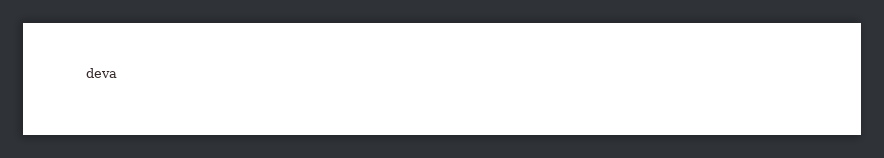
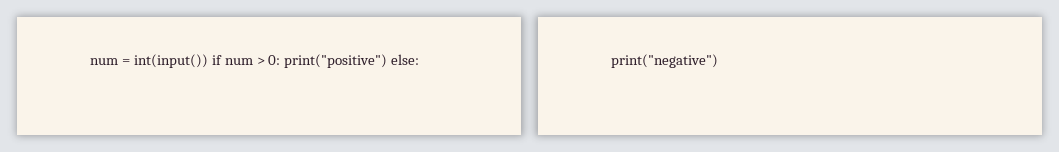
[86,68,117,78] deva -> [90,54,718,68] num = int(input()) if num > 0: print("positive") else: print("negative")

